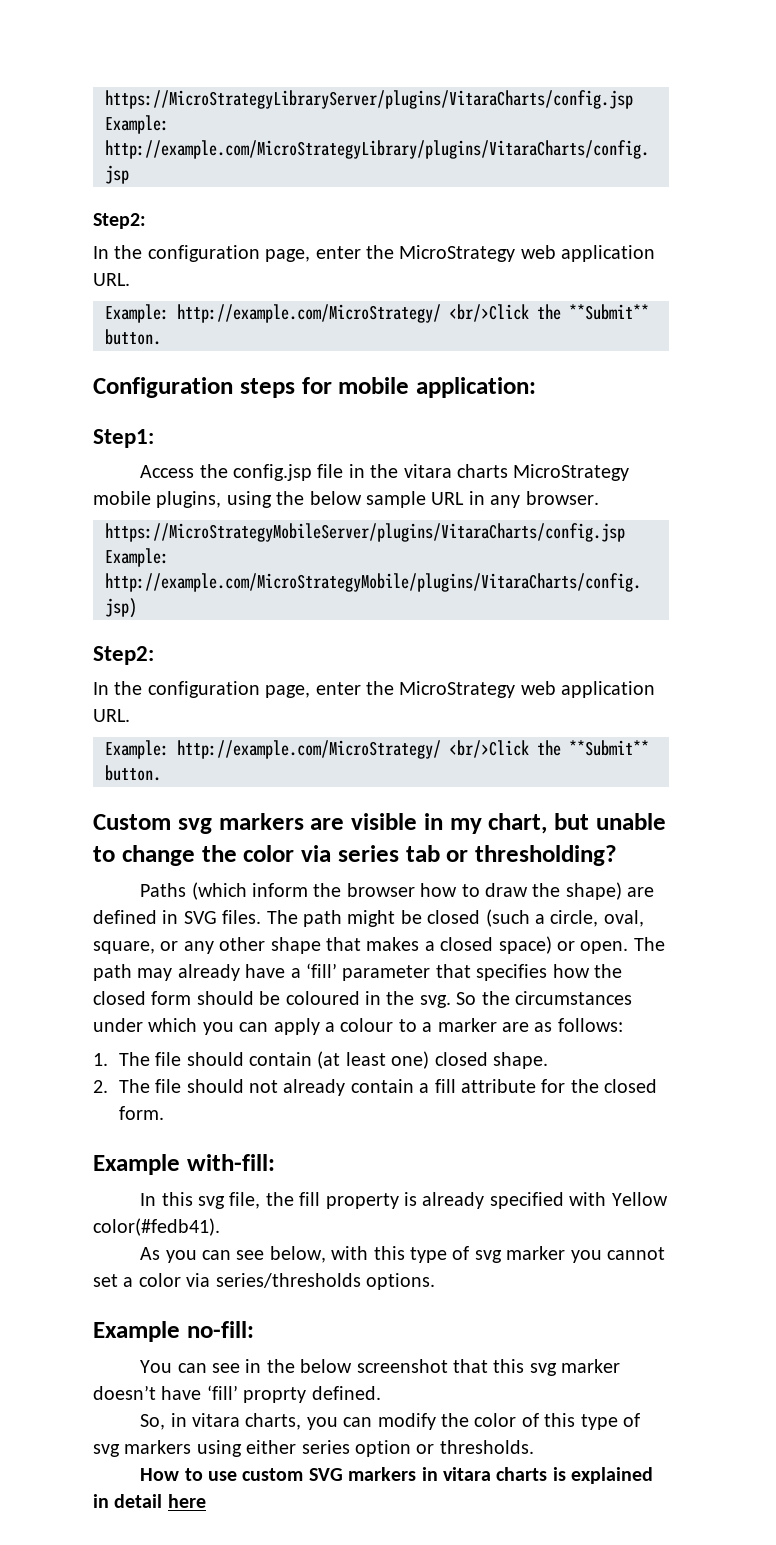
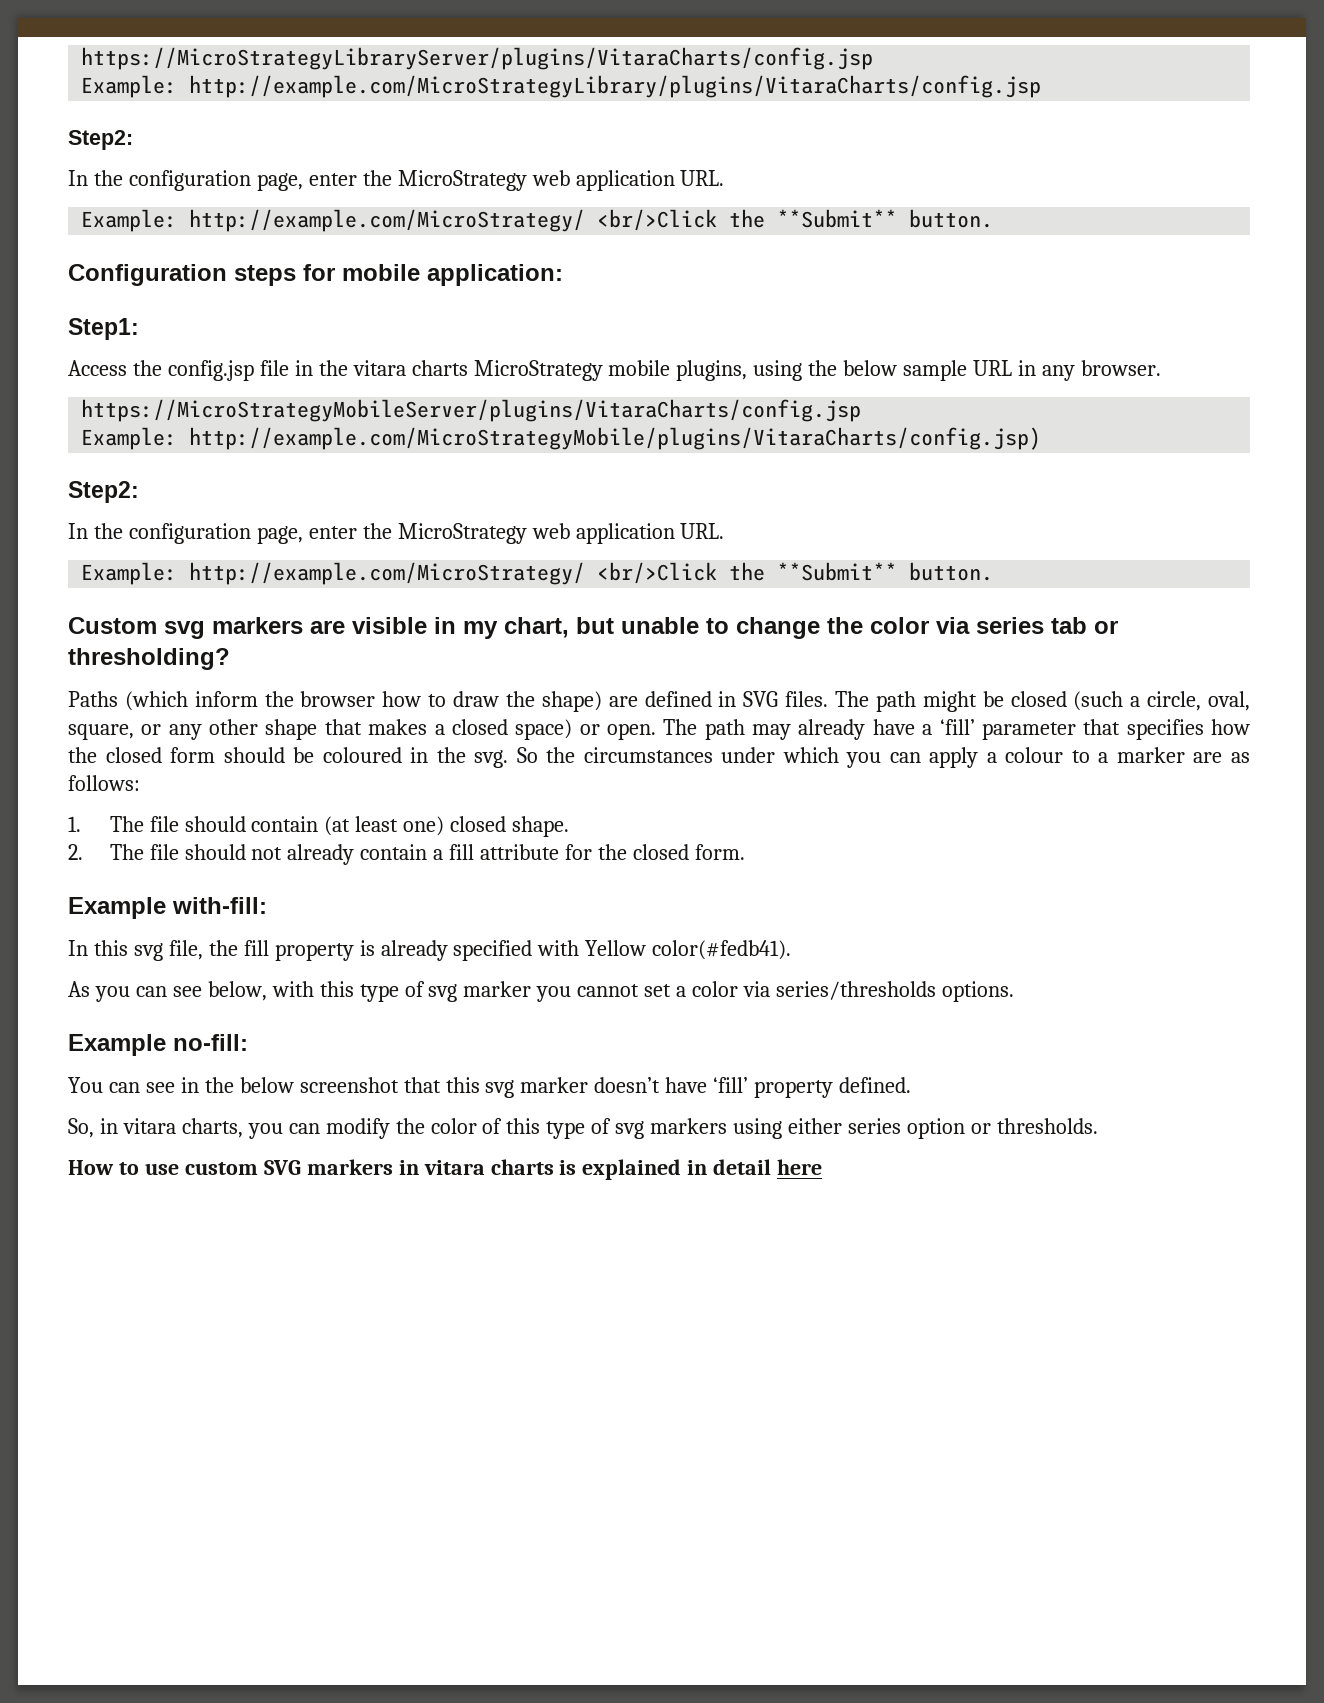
[243,1387,307,1403] proprty -> [754,1080,834,1098] property

